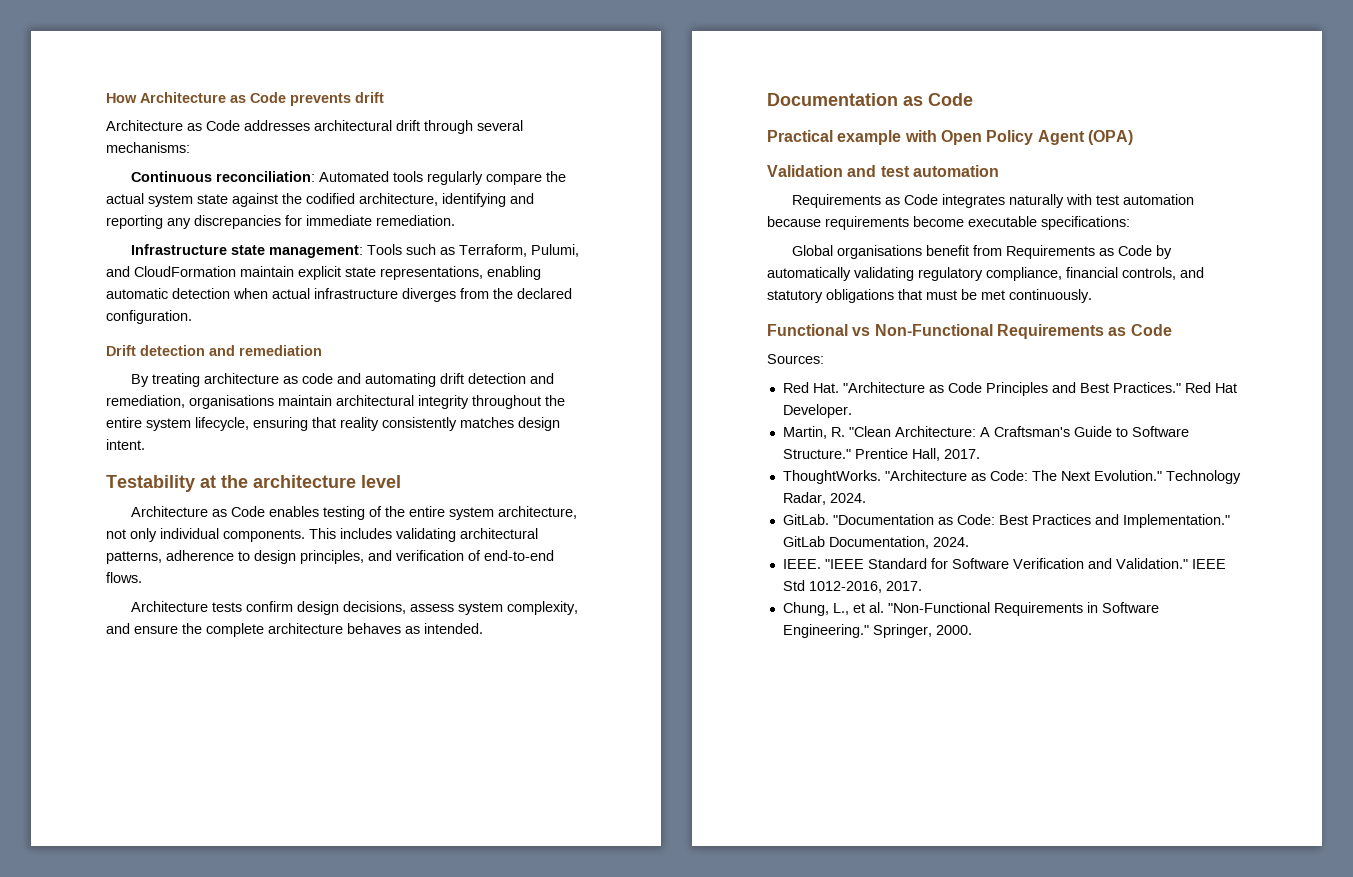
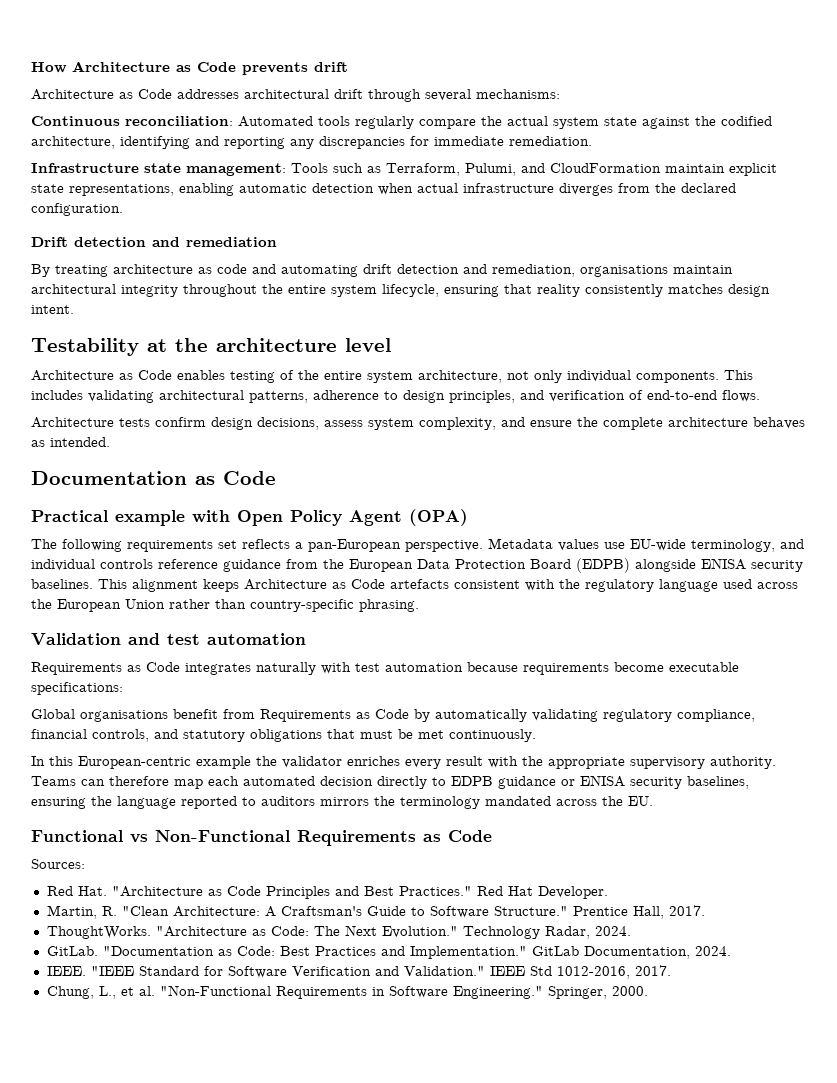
(1133, 137) none -> [31,538,804,552] [31,558,803,573] [31,579,798,592] [31,599,419,612] // The following requirements set reflects a pan-European perspective. Metadata values use EU-wide terminology, and individual controls reference guidance from the European Data Protection Board (EDPB) alongside ENISA security baselines. This alignment keeps Architecture as Code artefacts consistent with the regulatory language used across the European Union rather than country-specific phrasing.
(1092, 296) none -> [31,756,776,769] [31,775,749,789] [31,796,653,809] // In this European-centric example the validator enriches every result with the appropriate supervisory authority. Teams can therefore map each automated decision directly to EDPB guidance or ENISA security baselines, ensuring the language reported to auditors mirrors the terminology mandated across the EU.

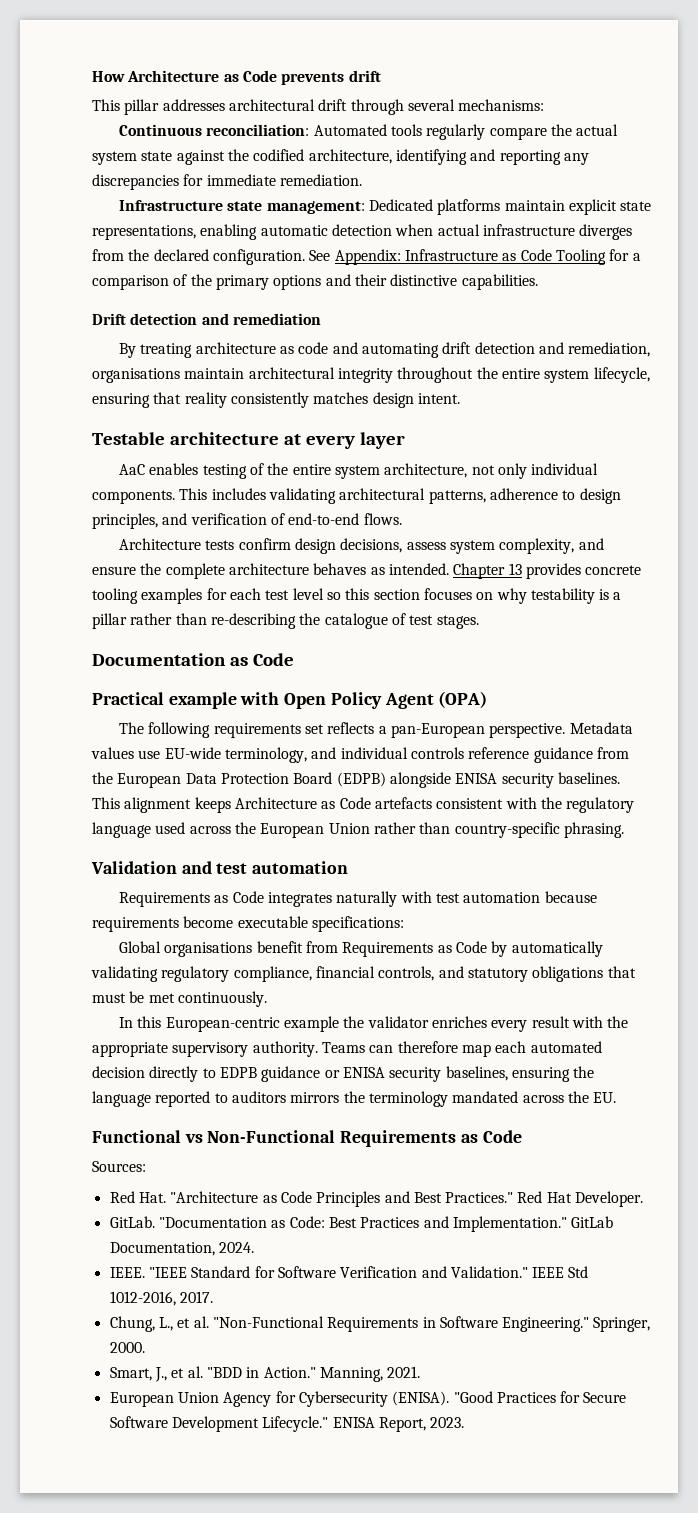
[31,89,172,100] Architecture as Code -> [92,99,160,115] This pillar
[291,163,661,176] Tools such as Terraform, Pulumi, and CloudFormation -> [369,199,501,215] Dedicated platforms
(123, 209) none -> [309,249,641,265] [92,274,538,290] See Appendix: Infrastructure as Code Tooling for a comparison of the primary options and their distinctive capabilities.
[31,338,391,356] [31,370,172,381] Testability at the architecture level // Architecture as Code -> [92,432,405,449] [119,464,146,475] Testable architecture at every layer // AaC
(110, 442) none -> [453,563,642,579] [92,588,622,604] [92,613,479,629] Chapter 13 provides concrete tooling examples for each test level so this section focuses on why testability is a pillar rather than re-describing the catalogue of test stages.
[46,905,705,919] [46,925,631,939] // Martin, R. "Clean Architecture: A Craftsman's Guide to Software Structure." Prentice Hall, 2017. // ThoughtWorks. "Architecture as Code: The Next Evolution." Technology Radar, 2024. -> (644, 1199) none
(648, 991) none -> [109,1366,421,1382] [109,1391,627,1407] [109,1416,465,1432] // Smart, J., et al. "BDD in Action." Manning, 2021. // European Union Agency for Cybersecurity (ENISA). "Good Practices for Secure Software Development Lifecycle." ENISA Report, 2023.

